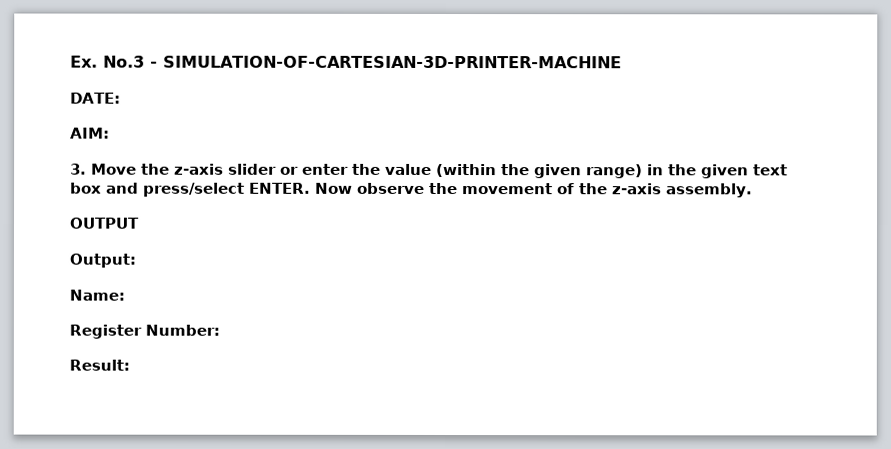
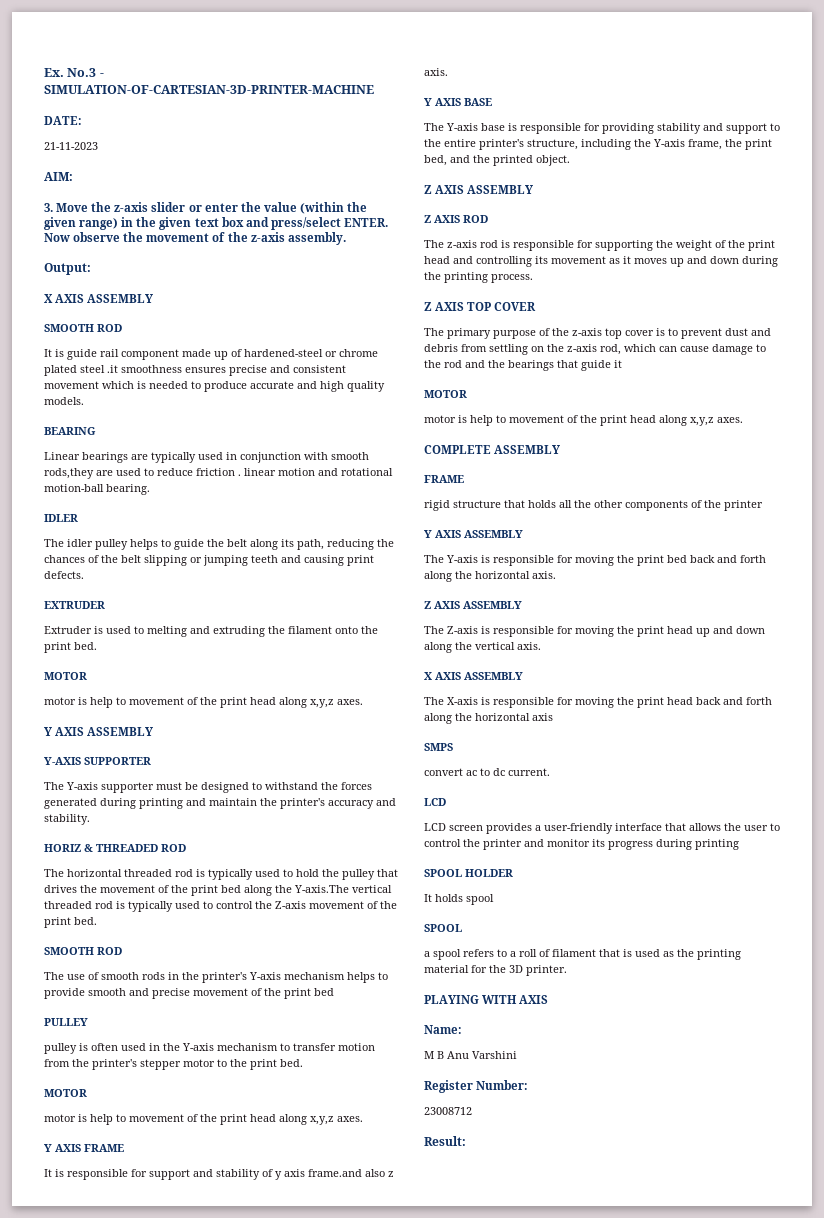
(121, 98) none -> [44,142,98,150] // 21-11-2023
[69,217,140,229] // OUTPUT -> (346, 238) none
[69,289,125,301] Name: -> [44,294,154,303] [44,324,122,332] [44,349,378,360] [44,365,346,376] [44,381,385,392] [44,397,84,405] [44,427,96,435] [44,452,369,463] [44,468,393,479] [44,484,150,495] [44,514,78,522] [44,539,394,550] [44,555,374,566] [44,571,84,579] [44,601,105,609] [44,626,378,637] [44,642,97,653] [44,672,87,680] [44,697,363,708] [44,727,154,736] [44,757,151,765] [44,782,372,793] [44,798,396,809] [44,814,90,825] [44,844,186,852] [44,869,398,880] [44,885,392,896] [44,901,397,912] [44,917,97,928] [44,947,122,955] [44,972,388,983] [44,988,334,999] [44,1018,88,1026] [44,1043,375,1054] [44,1059,303,1070] [44,1089,87,1097] [44,1114,363,1125] [44,1144,124,1152] [44,1169,394,1180] [424,68,448,76] [424,98,492,106] [424,123,780,134] [424,139,772,150] [424,155,570,166] [424,185,534,194] [424,215,488,223] [424,240,775,251] [424,256,778,267] [424,272,533,283] [424,302,537,311] [424,328,771,339] [424,344,766,355] [424,360,622,371] [424,390,467,398] [424,415,743,426] [424,445,561,454] [424,475,464,483] [424,500,763,511] [424,530,523,538] [424,555,766,566] [424,571,556,582] [424,601,522,609] [424,626,765,637] [424,642,541,653] [424,672,523,680] [424,697,772,708] [424,713,553,724] [424,743,453,751] [424,768,550,776] [424,798,446,806] [424,823,780,834] [424,839,739,850] [424,869,513,877] [424,894,494,905] [424,924,462,932] [424,949,741,960] [424,965,567,976] [424,995,549,1004] [424,1025,462,1034] [424,1051,517,1059] X AXIS ASSEMBLY // SMOOTH ROD // It is guide rail component made up of hardened-steel or chrome plated steel .it smoothness ensures precise and consistent movement which is needed to produce accurate and high quality models. // BEARING // Linear bearings are typically used in conjunction with smooth rods,they are used to reduce friction . linear motion and rotational motion-ball bearing. // IDLER // The idler pulley helps to guide the belt along its path, reducing the chances of the belt slipping or jumping teeth and causing print defects. // EXTRUDER // Extruder is used to melting and extruding the filament onto the print bed. // MOTOR // motor is help to movement of the print head along x,y,z axes. // Y AXIS ASSEMBLY // Y-AXIS SUPPORTER // The Y-axis supporter must be designed to withstand the forces generated during printing and maintain the printer's accuracy and stability. // HORIZ & THREADED ROD // The horizontal threaded rod is typically used to hold the pulley that drives the movement of the print bed along the Y-axis.The vertical threaded rod is typically used to control the Z-axis movement of the print bed. // SMOOTH ROD // The use of smooth rods in the printer's Y-axis mechanism helps to provide smooth and precise movement of the print bed // PULLEY // pulley is often used in the Y-axis mechanism to transfer motion from the printer's stepper motor to the print bed. // MOTOR // motor is help to movement of the print head along x,y,z axes. // Y AXIS FRAME // It is responsible for support and stability of y axis frame.and also z axis. // Y AXIS BASE // The Y-axis base is responsible for providing stability and support to the entire printer's structure, including the Y-axis frame, the print bed, and the printed object. // Z AXIS ASSEMBLY // Z AXIS ROD // The z-axis rod is responsible for supporting the weight of the print head and controlling its movement as it moves up and down during the printing process. // Z AXIS TOP COVER // The primary purpose of the z-axis top cover is to prevent dust and debris from settling on the z-axis rod, which can cause damage to the rod and the bearings that guide it // MOTOR // motor is help to movement of the print head along x,y,z axes. // COMPLETE ASSEMBLY // FRAME // rigid structure that holds all the other components of the printer // Y AXIS ASSEMBLY // The Y-axis is responsible for moving the print bed back and forth along the horizontal axis. // Z AXIS ASSEMBLY // The Z-axis is responsible for moving the print head up and down along the vertical axis. // X AXIS ASSEMBLY // The X-axis is responsible for moving the print head back and forth along the horizontal axis // SMPS // convert ac to dc current. // LCD // LCD screen provides a user-friendly interface that allows the user to control the printer and monitor its progress during printing // SPOOL HOLDER // It holds spool // SPOOL // a spool refers to a roll of filament that is used as the printing material for the 3D printer. // PLAYING WITH AXIS // Name: // M B Anu Varshini
(220, 330) none -> [424,1107,472,1115] // 23008712

